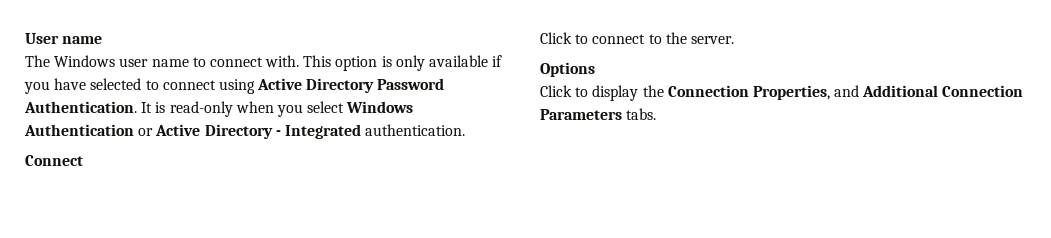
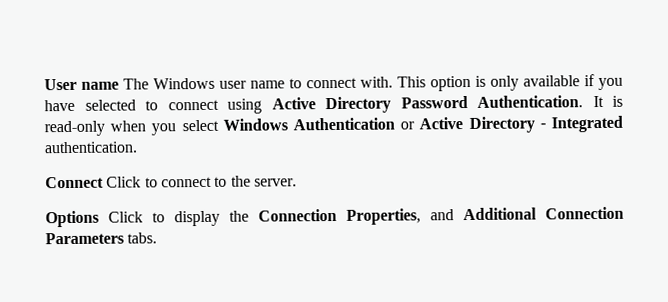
(103, 40) // -> (119, 85) none
(83, 160) // -> (104, 182) none
(595, 69) // -> (99, 219) none

